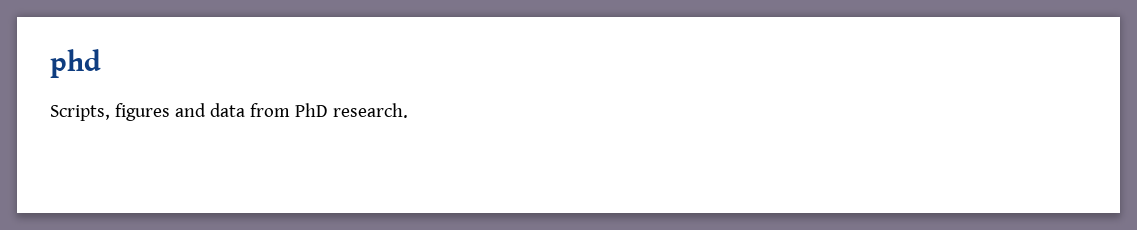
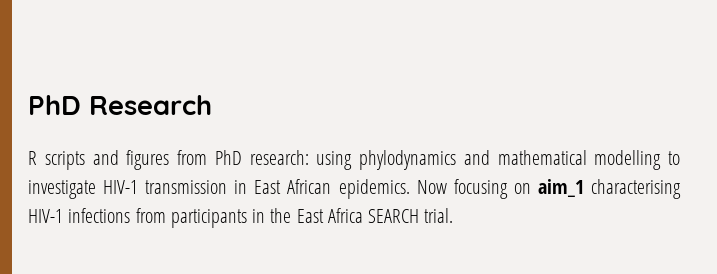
[50,49,101,78] [50,103,408,121] phd // Scripts, figures and data from PhD research. -> [28,95,212,115] [28,150,680,170] [28,179,682,199] [28,208,454,228] PhD Research // R scripts and figures from PhD research: using phylodynamics and mathematical modelling to investigate HIV-1 transmission in East African epidemics. Now focusing on aim_1 characterising HIV-1 infections from participants in the East Africa SEARCH trial.

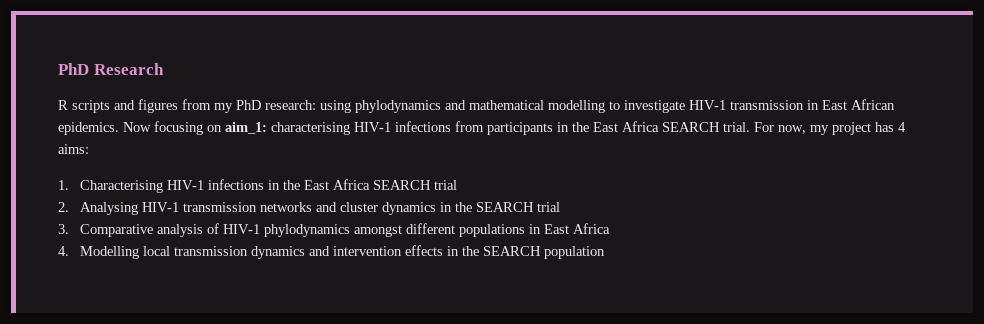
(207, 157) none -> [214,103,233,113] my
[537,179,584,197] aim_1 -> [225,122,267,134] aim_1:
(454, 215) none -> [754,122,906,135] [58,144,89,154] [58,179,457,193] [58,202,560,215] [58,223,610,237] [58,245,605,259] For now, my project has 4 aims: // 1. Characterising HIV-1 infections in the East Africa SEARCH trial // 2. Analysing HIV-1 transmission networks and cluster dynamics in the SEARCH trial // 3. Comparative analysis of HIV-1 phylodynamics amongst different populations in East Africa // 4. Modelling local transmission dynamics and intervention effects in the SEARCH population

